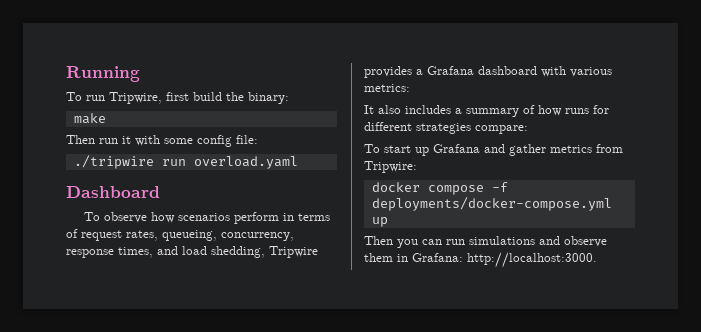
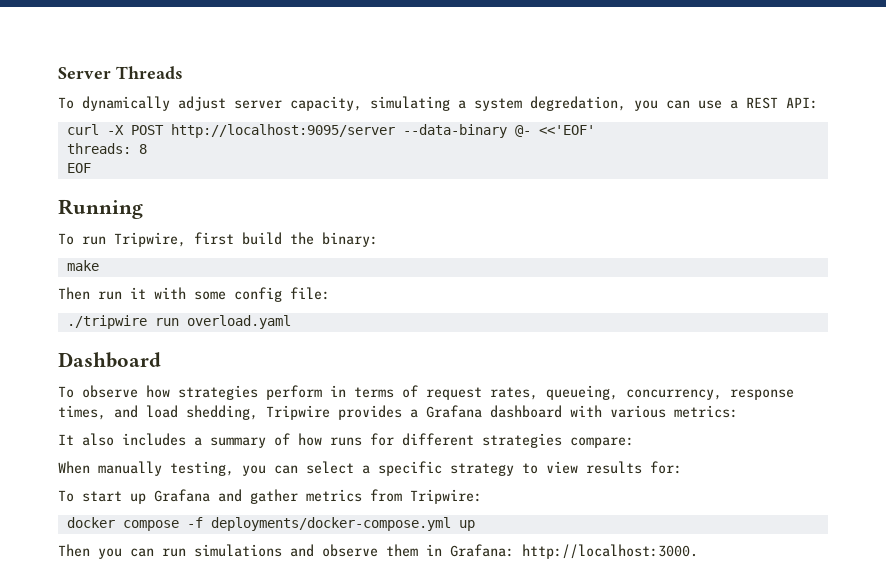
(66, 74) none -> [58,66,183,79] [58,96,818,111] [66,124,595,138] [66,143,147,154] [66,163,91,173] Server Threads // To dynamically adjust server capacity, simulating a system degredation, you can use a REST API: // curl -X POST http://localhost:9095/server --data-binary @- <<'EOF' // threads: 8 // EOF //
[178,213,231,221] scenarios -> [178,385,258,400] strategies
(528, 129) none -> [58,461,682,476] // When manually testing, you can select a specific strategy to view results for:

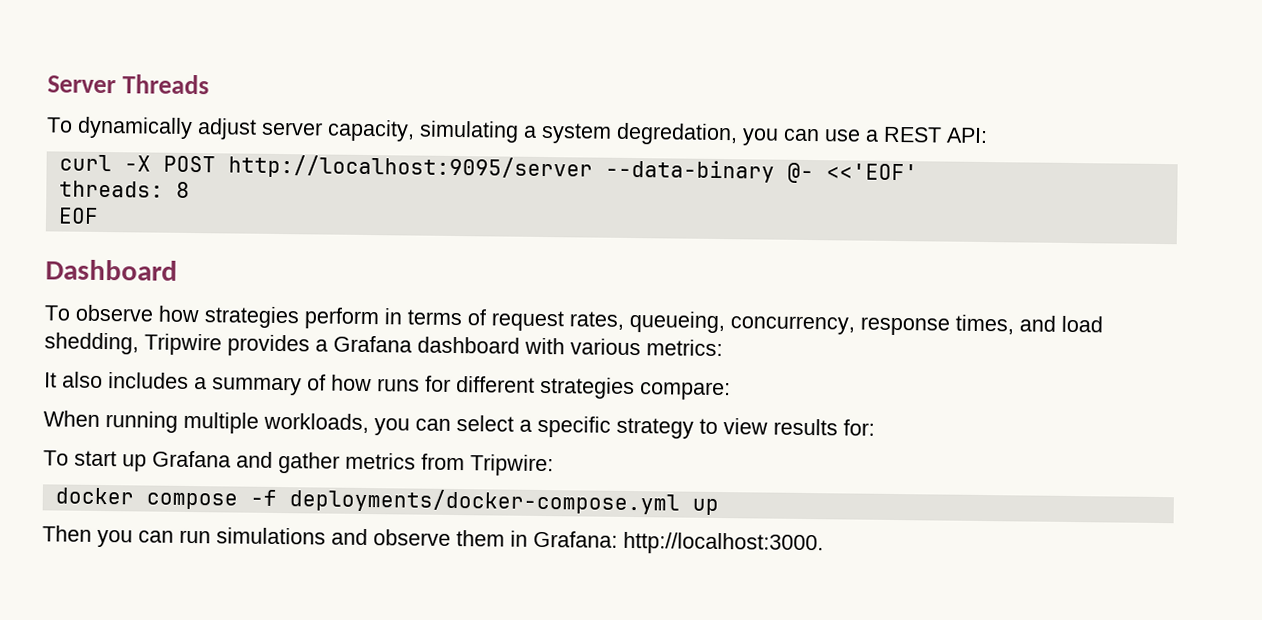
[58,199,143,219] [58,232,378,247] [66,260,99,271] [58,287,330,302] [66,315,291,329] // Running // To run Tripwire, first build the binary: // make // Then run it with some config file: // ./tripwire run overload.yaml -> (99, 215) none
[98,461,234,476] manually testing, -> [105,411,369,434] running multiple workloads,

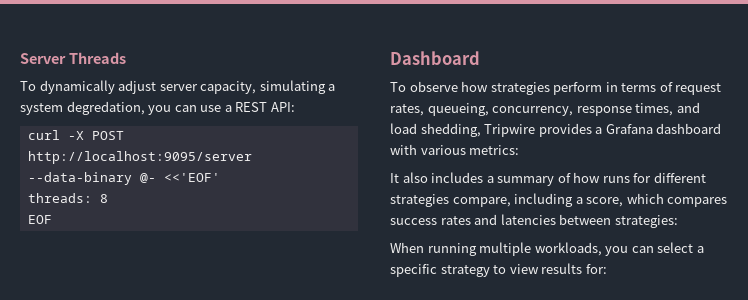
[639,381,731,401] compare: -> [452,193,728,207] [390,214,678,228] compare, including a score, which compares success rates and latencies between strategies:
[43,450,554,477] [54,487,719,516] [42,525,824,556] // To start up Grafana and gather metrics from Tripwire: // docker compose -f deployments/docker-compose.yml up // Then you can run simulations and observe them in Grafana: http://localhost:3000. -> (607, 269) none

